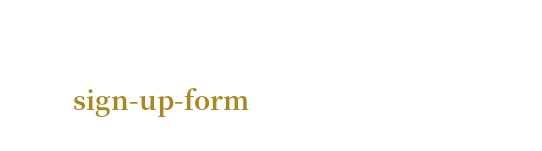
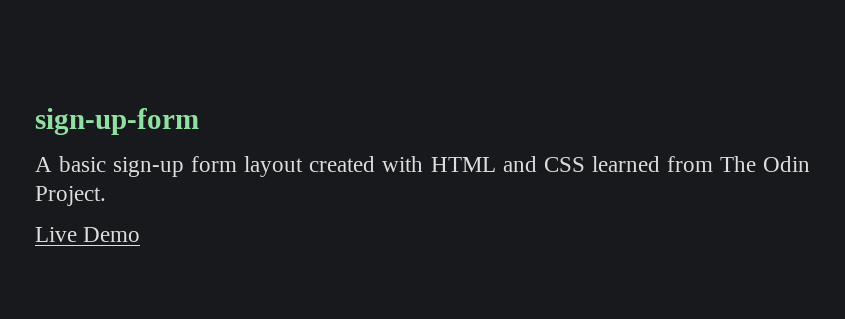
(249, 102) none -> [35,156,811,177] [35,186,106,206] [35,227,141,242] // A basic sign-up form layout created with HTML and CSS learned from The Odin Project. // Live Demo

